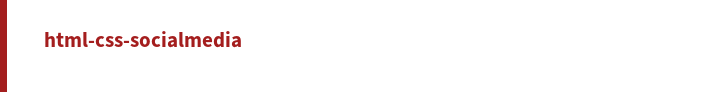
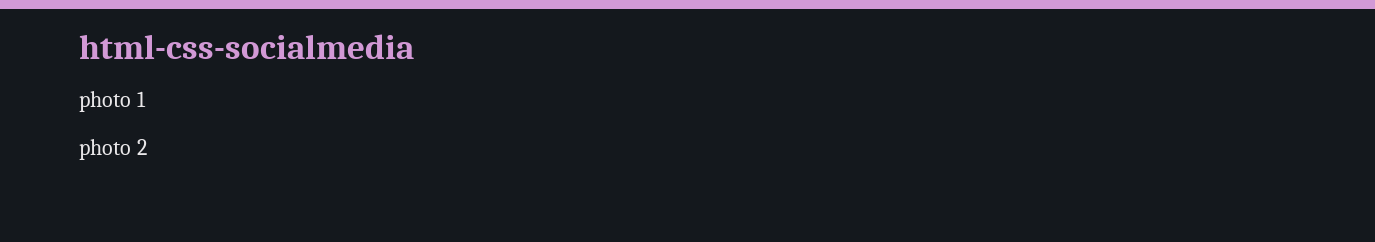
(242, 39) none -> [79,91,146,112] [79,139,147,160] // photo 1 // photo 2

